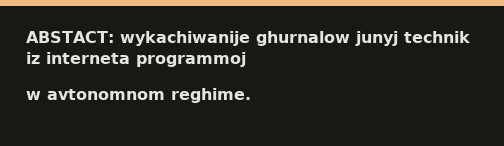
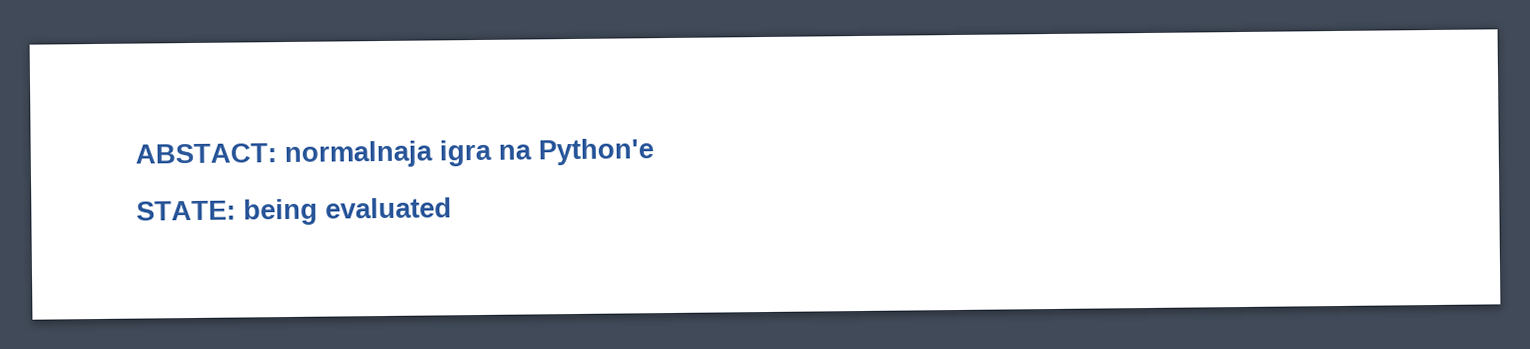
[119,31,470,46] [26,52,246,67] [26,88,251,103] wykachiwanije ghurnalow junyj technik iz interneta programmoj // w avtonomnom reghime. -> [284,138,654,169] [136,197,452,226] normalnaja igra na Python'e // STATE: being evaluated

